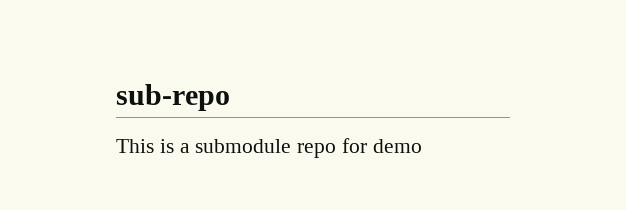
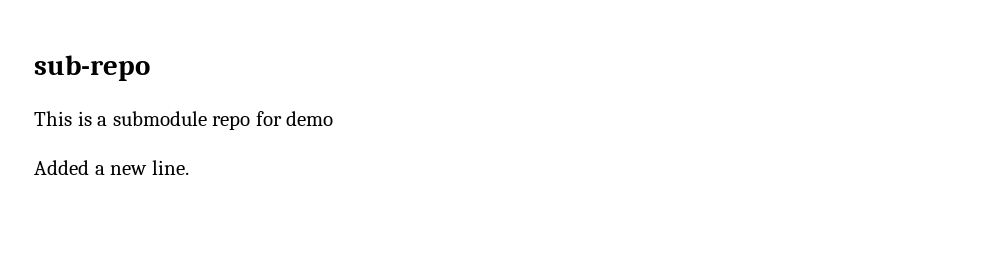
(422, 146) none -> [34,160,189,175] // Added a new line.

